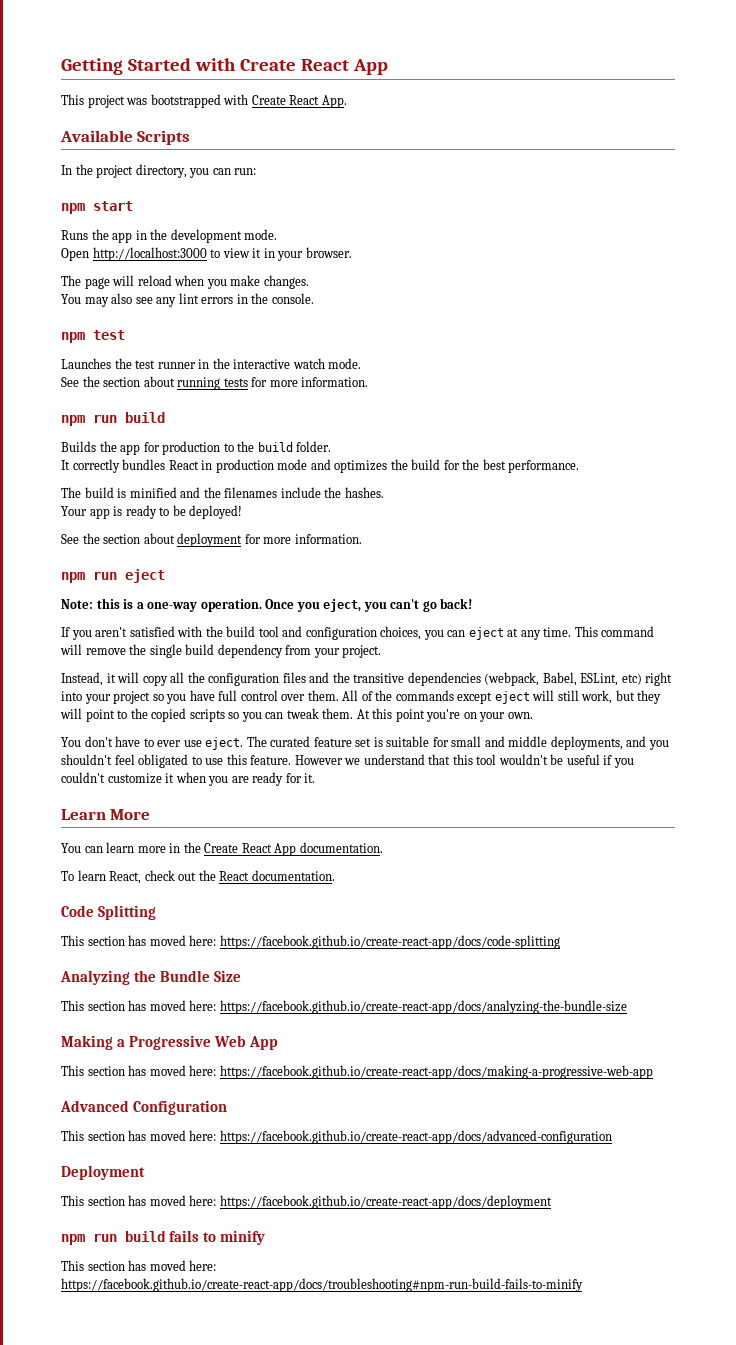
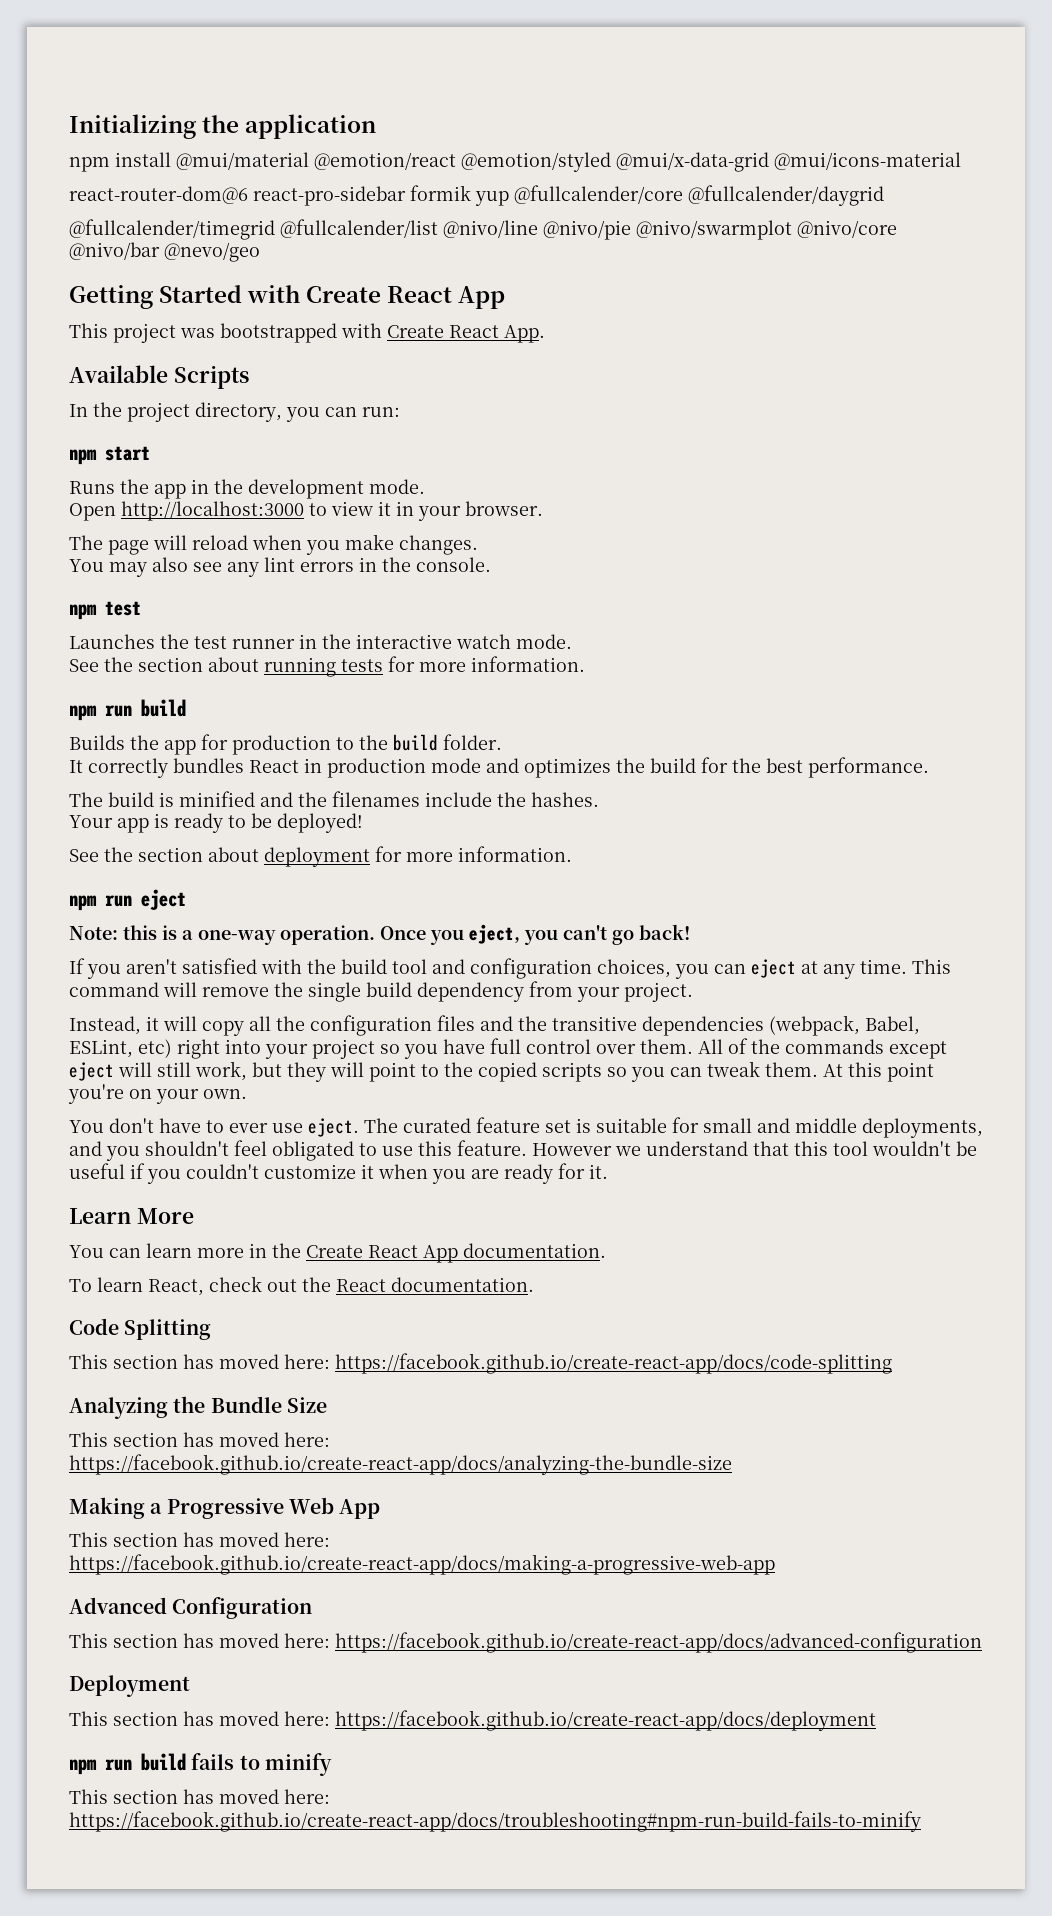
(61, 66) none -> [69,114,377,139] [69,152,961,172] [69,185,884,206] [69,219,897,240] [69,242,260,262] Initializing the application // npm install @mui/material @emotion/react @emotion/styled @mui/x-data-grid @mui/icons-material // react-router-dom@6 react-pro-sidebar formik yup @fullcalender/core @fullcalender/daygrid // @fullcalender/timegrid @fullcalender/list @nivo/line @nivo/pie @nivo/swarmplot @nivo/core @nivo/bar @nevo/geo //

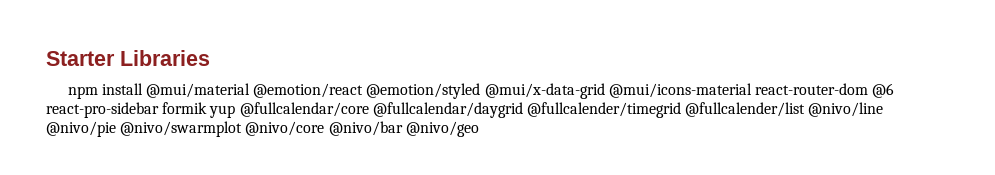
[69,114,377,139] Initializing the application -> [46,50,210,66] Starter Libraries
[69,186,248,204] // react-router-dom@6 -> [754,83,895,98] react-router-dom @6
[514,185,884,206] @fullcalender/core @fullcalender/daygrid // -> [239,102,523,118] @fullcalendar/core @fullcalendar/daygrid
[164,242,260,262] [69,285,506,309] [69,323,545,343] [69,365,249,389] [69,402,400,422] [69,446,150,465] [69,479,425,499] [69,501,543,521] [69,534,478,555] [69,557,491,577] [69,601,141,620] [69,634,572,649] [69,656,585,677] [69,699,186,721] [69,734,502,755] [69,757,929,778] [69,791,599,807] [69,813,363,833] [69,846,572,867] [69,889,186,911] [69,924,690,945] [69,958,951,979] [69,981,693,1002] [69,1015,920,1036] [69,1038,947,1059] [69,1061,934,1082] [68,1084,247,1104] [69,1117,983,1138] [69,1140,977,1161] [69,1163,608,1184] [69,1208,194,1224] [69,1243,606,1263] [69,1276,534,1296] [69,1318,212,1340] [69,1353,892,1374] [69,1396,327,1419] [69,1432,330,1447] [69,1454,732,1475] [69,1497,381,1519] [69,1532,330,1547] [69,1554,775,1575] [69,1597,313,1619] [69,1632,982,1653] [69,1675,190,1697] [69,1710,876,1731] [69,1753,332,1776] [69,1789,330,1804] [69,1811,921,1832] @nevo/geo // Getting Started with Create React App // This project was bootstrapped with Create React App. // Available Scripts // In the project directory, you can run: // npm start // Runs the app in the development mode. // Open http://localhost:3000 to view it in your browser. // The page will reload when you make changes. // You may also see any lint errors in the console. // npm test // Launches the test runner in the interactive watch mode. // See the section about running tests for more information. // npm run build // Builds the app for production to the build folder. // It correctly bundles React in production mode and optimizes the build for the best performance. // The build is minified and the filenames include the hashes. // Your app is ready to be deployed! // See the section about deployment for more information. // npm run eject // Note: this is a one-way operation. Once you eject, you can't go back! // If you aren't satisfied with the build tool and configuration choices, you can eject at any time. This command will remove the single build dependency from your project. // Instead, it will copy all the configuration files and the transitive dependencies (webpack, Babel, ESLint, etc) right into your project so you have full control over them. All of the commands except eject will still work, but they will point to the copied scripts so you can tweak them. At this point you're on your own. // You don't have to ever use eject. The curated feature set is suitable for small and middle deployments, and you shouldn't feel obligated to use this feature. However we understand that this tool wouldn't be useful if you couldn't customize it when you are ready for it. // Learn More // You can learn more in the Create React App documentation. // To learn React, check out the React documentation. // Code Splitting // This section has moved here: https://facebook.github.io/create-react-app/docs/code-splitting // Analyzing the Bundle Size // This section has moved here: https://facebook.github.io/create-react-app/docs/analyzing-the-bundle-size // Making a Progressive Web App // This section has moved here: https://facebook.github.io/create-react-app/docs/making-a-progressive-web-app // Advanced Configuration // This section has moved here: https://facebook.github.io/create-react-app/docs/advanced-configuration // Deployment // This section has moved here: https://facebook.github.io/create-react-app/docs/deployment // npm run build fails to minify // This section has moved here: https://facebook.github.io/create-react-app/docs/troubleshooting#npm-run-build-fails-to-minify -> [405,121,479,137] @nivo/geo

